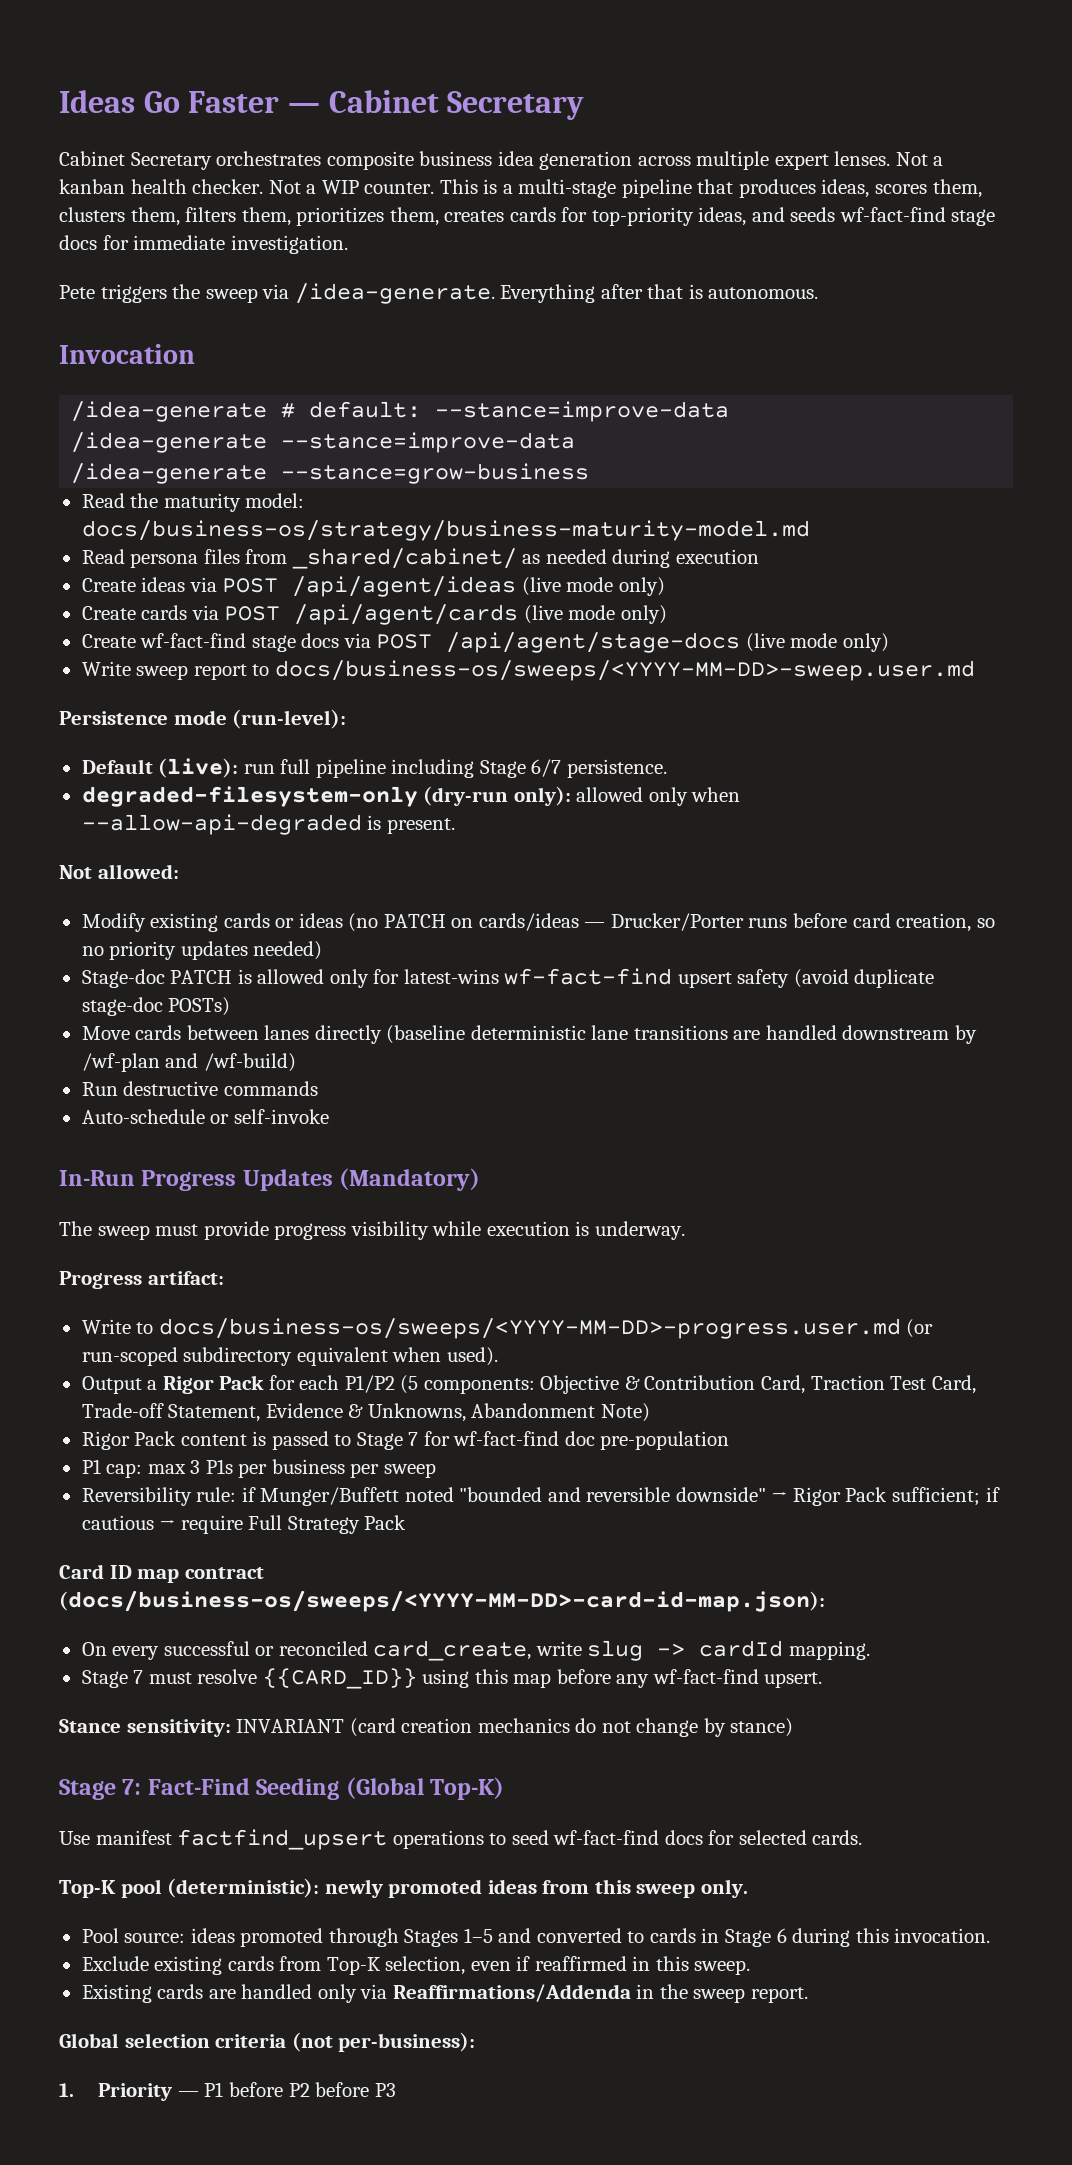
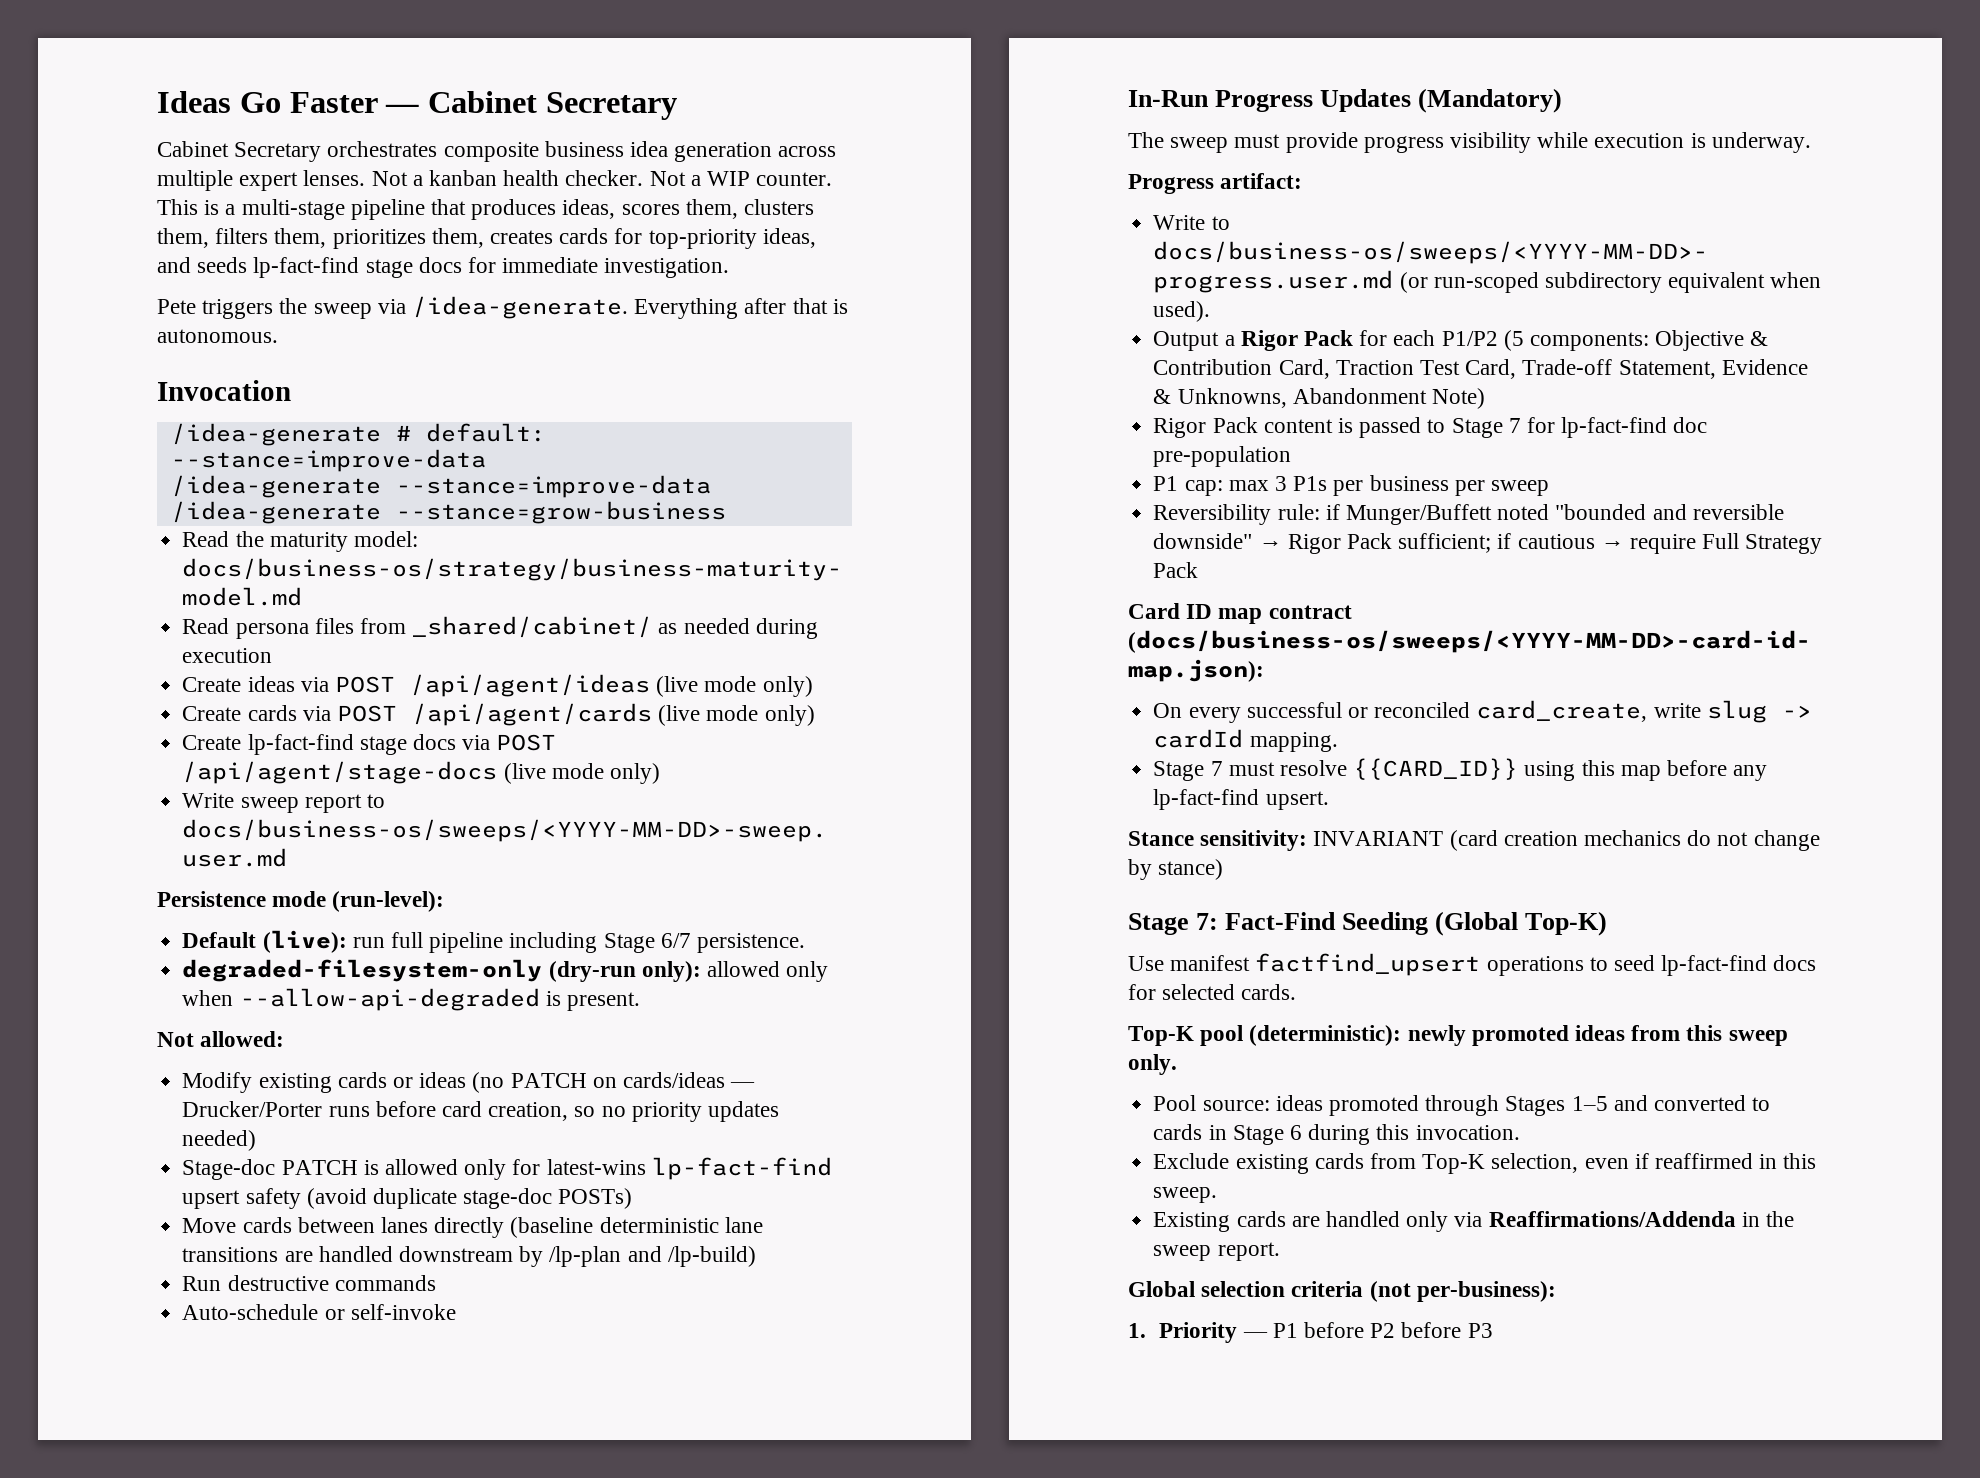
[839,207,946,222] wf-fact-find -> [253,257,360,278] lp-fact-find
[140,633,247,648] wf-fact-find -> [247,734,354,755] lp-fact-find
[504,968,673,985] wf-fact-find -> [651,1157,832,1180] lp-fact-find
[81,1053,296,1072] /wf-plan and /wf-build) -> [549,1246,756,1267] /lp-plan and /lp-build)
[453,1431,560,1446] wf-fact-find -> [1561,417,1668,438] lp-fact-find
[652,1669,759,1684] wf-fact-find -> [1153,789,1260,810] lp-fact-find
[553,1830,660,1845] wf-fact-find -> [1661,955,1768,976] lp-fact-find

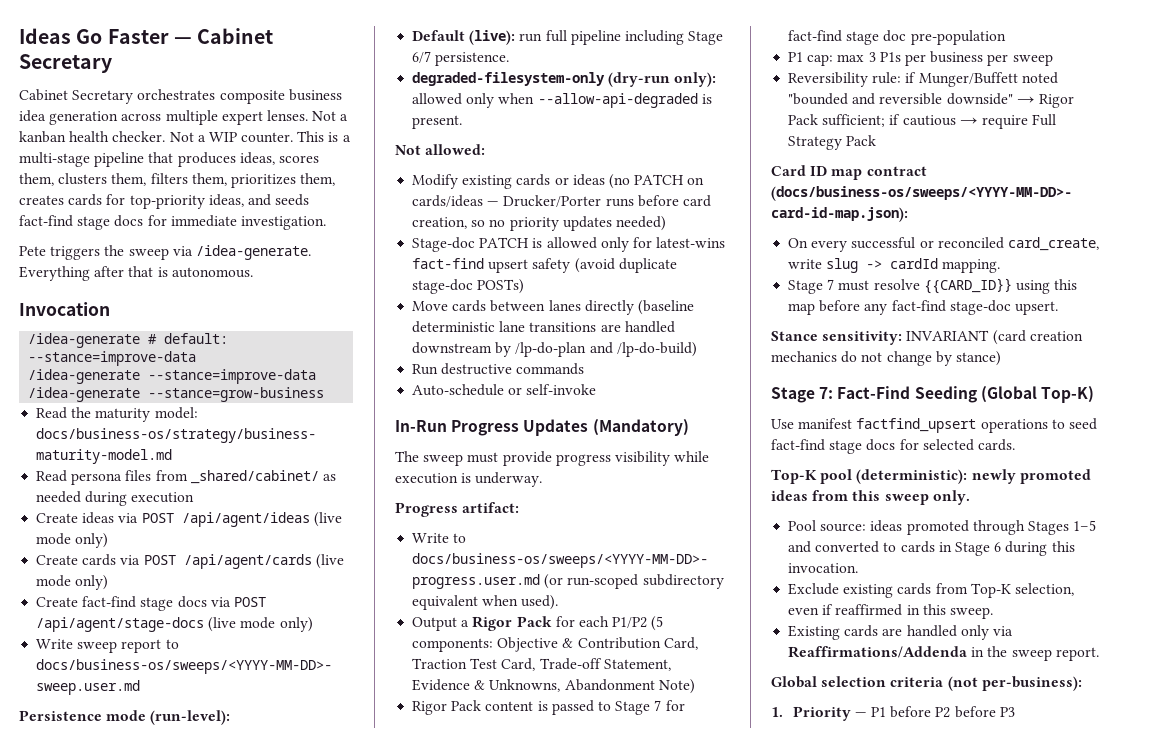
[253,257,360,278] lp-fact-find -> [19,215,73,227] fact-find
[247,734,354,755] lp-fact-find -> [82,596,137,608] fact-find
[651,1157,832,1180] lp-fact-find -> [412,258,485,269] fact-find
[549,1246,756,1267] /lp-plan and /lp-build) -> [515,342,697,357] /lp-do-plan and /lp-do-build)
[1561,417,1668,438] lp-fact-find -> [788,30,880,45] fact-find stage
[1153,789,1260,810] lp-fact-find -> [891,300,1011,315] fact-find stage-doc
[1661,955,1768,976] lp-fact-find -> [771,439,863,454] fact-find stage

